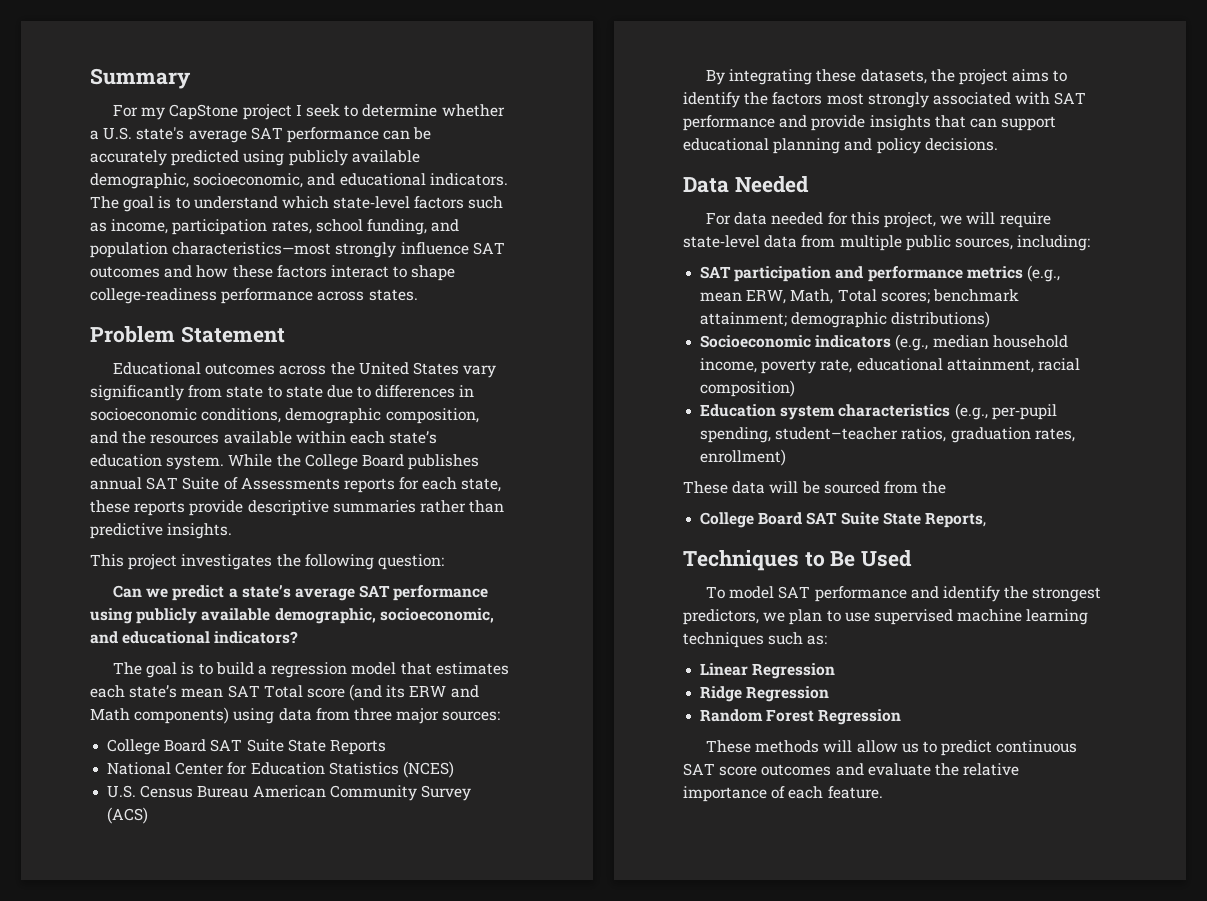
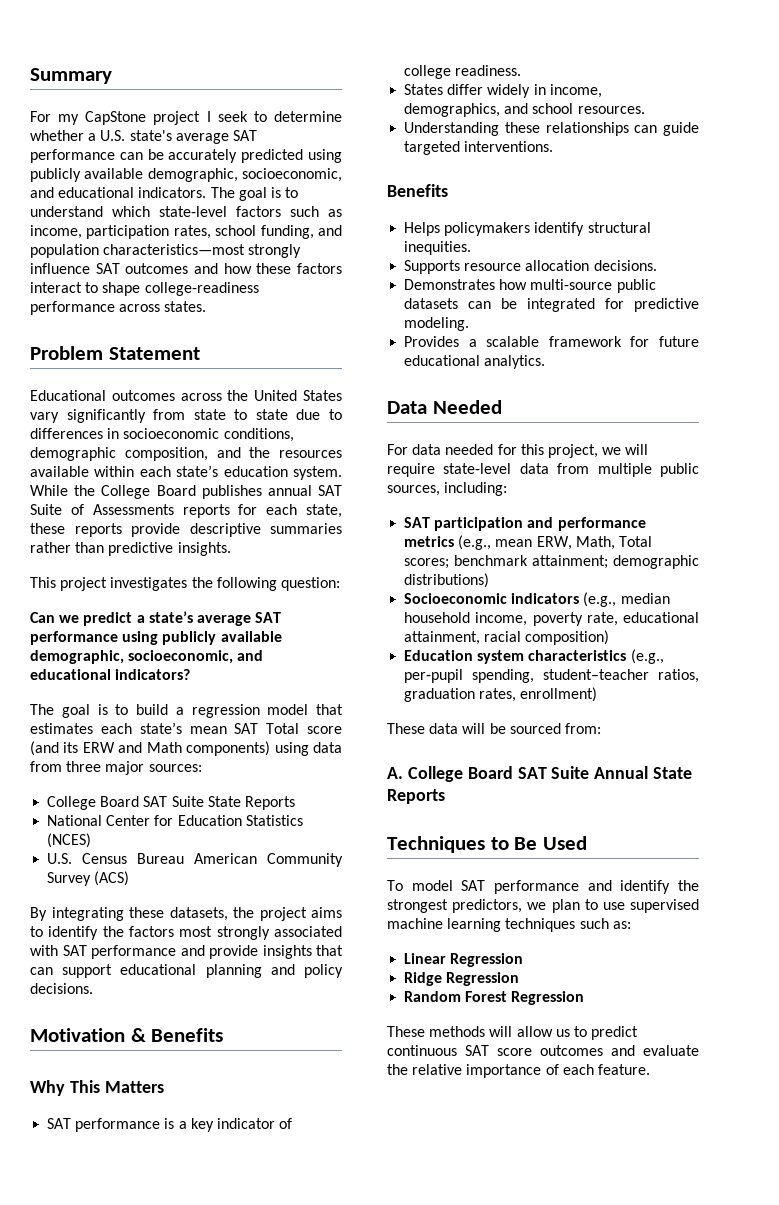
(998, 144) none -> [30,1028,224,1042] [30,1080,164,1096] [47,1118,293,1132] [404,65,522,79] [404,84,602,98] [404,103,645,117] [404,122,699,136] [404,141,554,155] [387,184,448,197] [404,222,651,236] [404,241,472,255] [404,260,657,274] [404,279,656,293] [404,298,699,312] [404,317,470,331] [404,336,699,347] [404,355,546,369] // Motivation & Benefits // Why This Matters // SAT performance is a key indicator of college readiness. // States differ widely in income, demographics, and school resources. // Understanding these relationships can guide targeted interventions. // Benefits // Helps policymakers identify structural inequities. // Supports resource allocation decisions. // Demonstrates how multi‑source public datasets can be integrated for predictive modeling. // Provides a scalable framework for future educational analytics.
[883,481,947,494] [700,512,986,528] from the // College Board SAT Suite State Reports, -> [564,723,601,734] [387,766,693,782] [387,789,445,804] from: // A. College Board SAT Suite Annual State Reports

